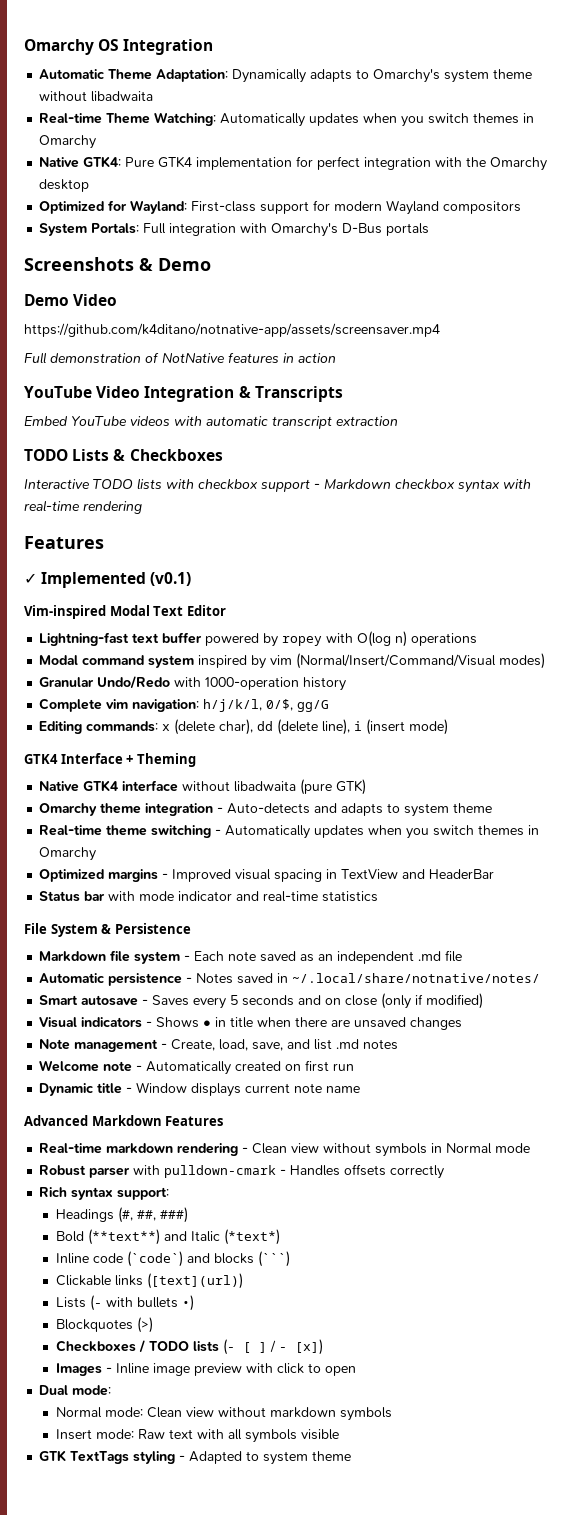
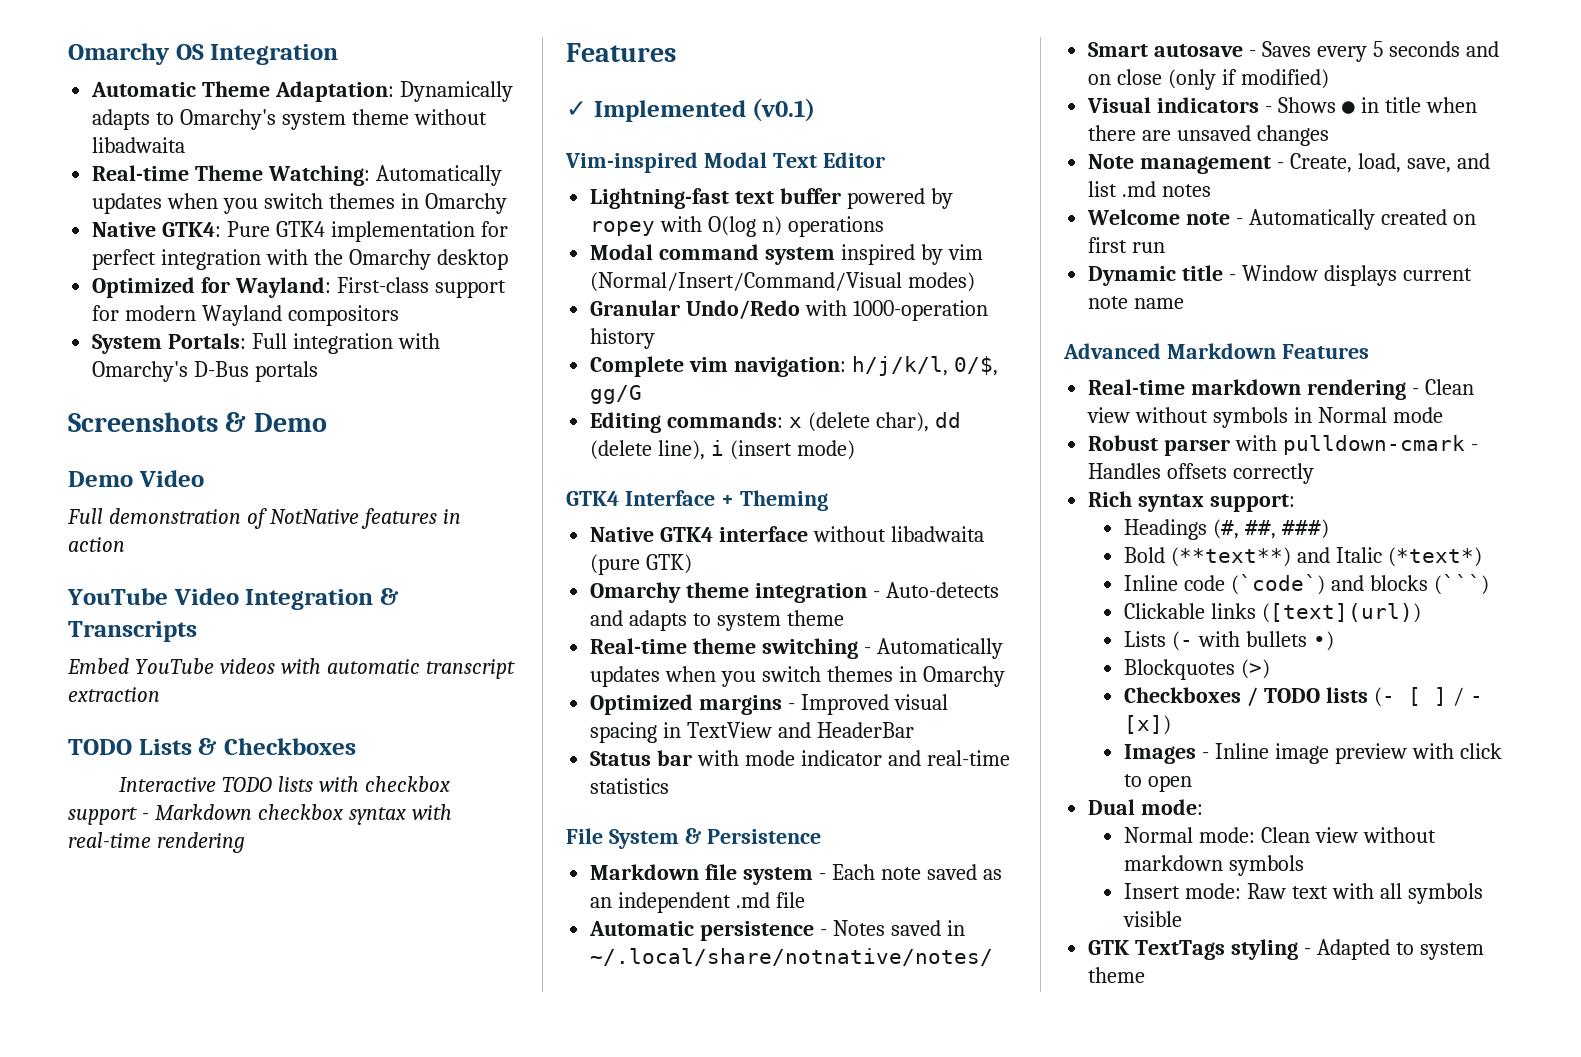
[24,323,440,337] // https://github.com/k4ditano/notnative-app/assets/screensaver.mp4 -> (204, 478) none

